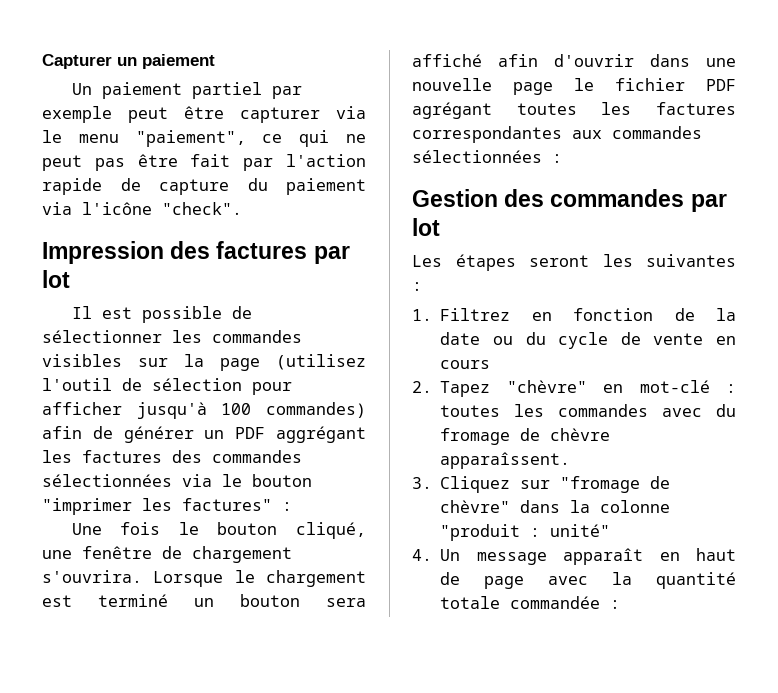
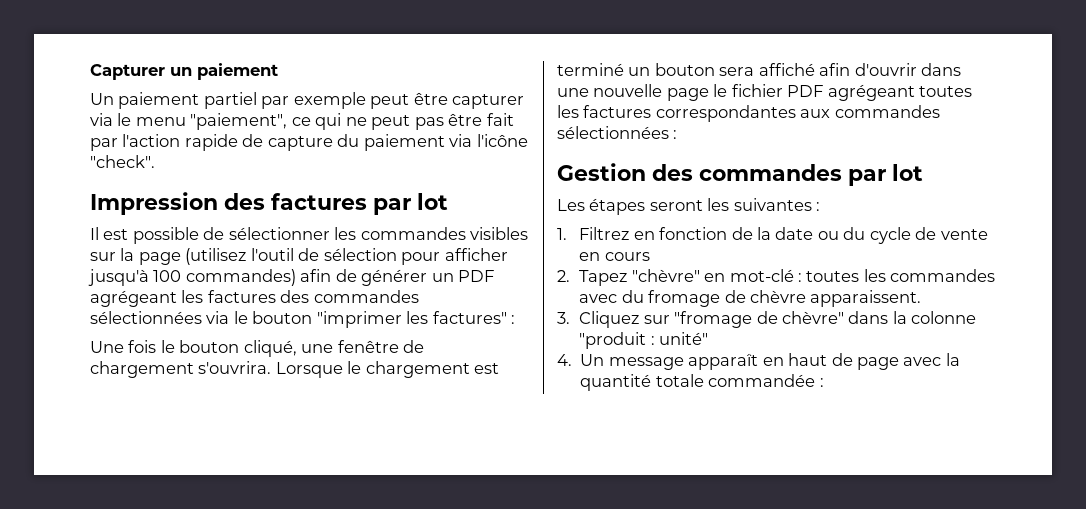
[276,426,366,443] aggrégant -> [90,290,177,307] agrégeant
[412,102,492,119] agrégant -> [827,84,915,101] agrégeant
[440,452,571,469] apparaîssent. -> [810,290,922,307] apparaissent.

